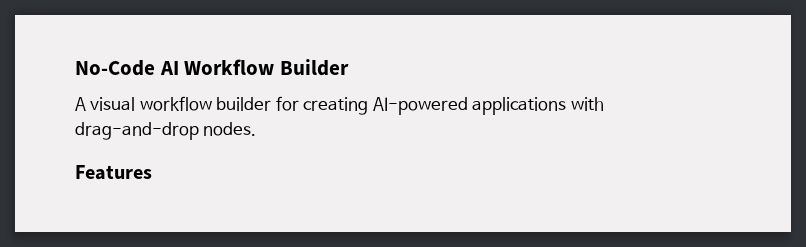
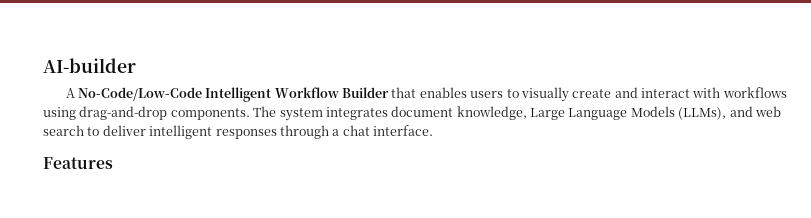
[75,59,350,76] [75,96,604,115] [75,122,257,140] No-Code AI Workflow Builder // A visual workflow builder for creating AI-powered applications with drag-and-drop nodes. -> [43,58,136,73] [65,87,787,102] [43,106,781,121] [43,125,433,139] AI-builder // A No-Code/Low-Code Intelligent Workflow Builder that enables users to visually create and interact with workflows using drag-and-drop components. The system integrates document knowledge, Large Language Models (LLMs), and web search to deliver intelligent responses through a chat interface.

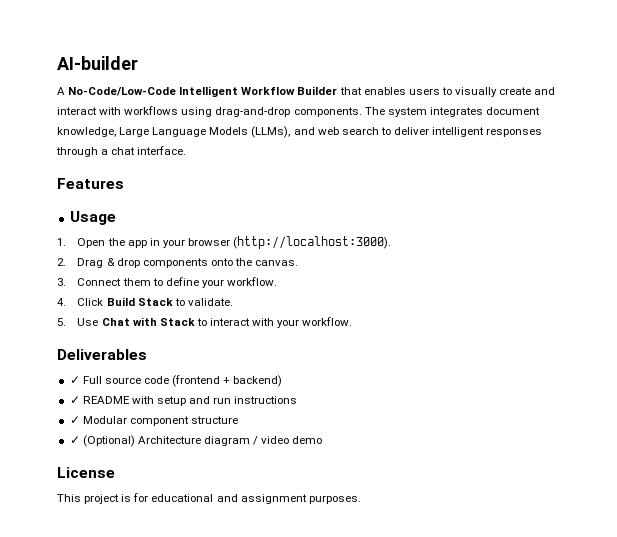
(113, 163) none -> [69,211,116,225] [57,236,392,249] [57,258,299,268] [57,277,277,288] [57,297,233,306] [57,317,353,328] [57,349,147,360] [69,375,283,387] [69,396,298,406] [69,416,238,426] [69,435,323,447] [57,467,115,478] [57,493,361,504] // Usage // 1. Open the app in your browser (http://localhost:3000). // 2. Drag & drop components onto the canvas. // 3. Connect them to define your workflow. // 4. Click Build Stack to validate. // 5. Use Chat with Stack to interact with your workflow. // Deliverables // ✓ Full source code (frontend + backend) // ✓ README with setup and run instructions // ✓ Modular component structure // ✓ (Optional) Architecture diagram / video demo // License // This project is for educational and assignment purposes.

